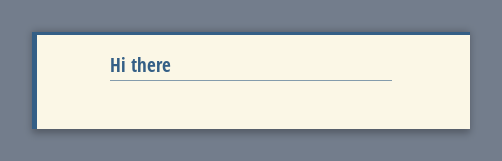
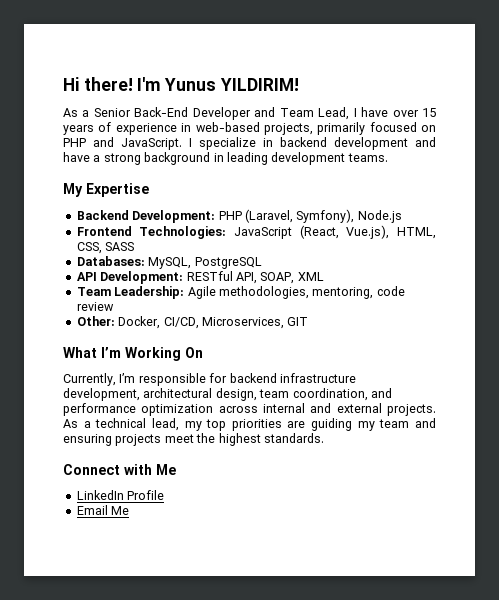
[131,57,171,72] there -> [83,77,299,91] [63,107,436,120] [63,122,436,135] [63,137,436,150] [63,152,388,165] [63,183,149,197] [76,209,402,223] [76,225,436,239] [76,242,135,254] [76,256,262,269] [76,271,324,284] [76,286,405,299] [76,302,114,311] [76,316,309,329] [63,347,203,361] [63,373,356,386] [63,388,392,401] [63,403,436,416] [63,418,436,431] [63,433,324,446] [63,464,176,475] [76,490,165,500] [76,505,130,515] there! I'm Yunus YILDIRIM! // As a Senior Back-End Developer and Team Lead, I have over 15 years of experience in web-based projects, primarily focused on PHP and JavaScript. I specialize in backend development and have a strong background in leading development teams. // My Expertise // Backend Development: PHP (Laravel, Symfony), Node.js // Frontend Technologies: JavaScript (React, Vue.js), HTML, CSS, SASS // Databases: MySQL, PostgreSQL // API Development: RESTful API, SOAP, XML // Team Leadership: Agile methodologies, mentoring, code review // Other: Docker, CI/CD, Microservices, GIT // What I’m Working On // Currently, I’m responsible for backend infrastructure development, architectural design, team coordination, and performance optimization across internal and external projects. As a technical lead, my top priorities are guiding my team and ensuring projects meet the highest standards. // Connect with Me // LinkedIn Profile // Email Me

